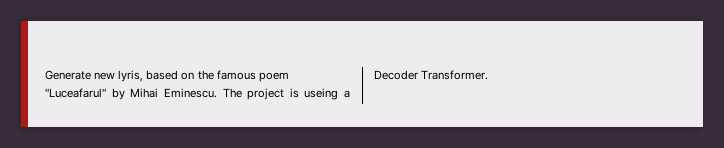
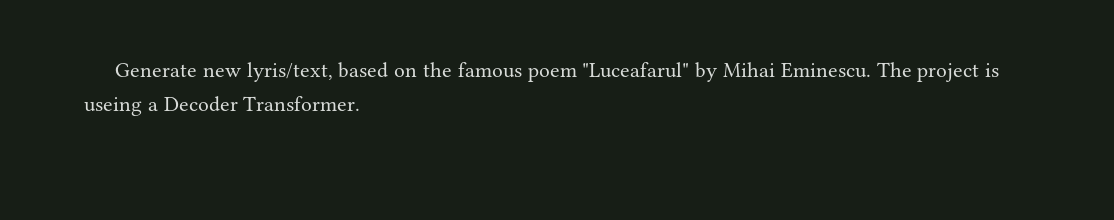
[118,70,144,82] lyris, -> [246,62,333,82] lyris/text,

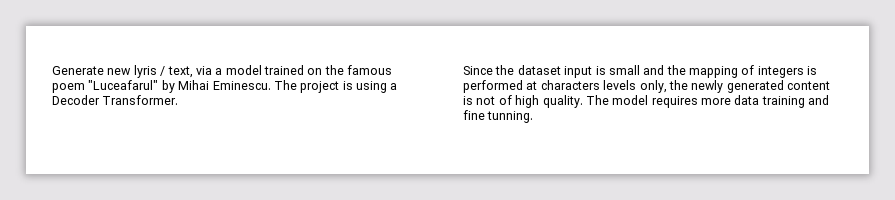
[246,62,389,82] lyris/text, based -> [133,65,304,78] lyris / text, via a model trained
[84,97,142,116] useing -> [356,81,387,93] using
(361, 103) none -> [463,65,818,78] [463,80,830,93] [463,95,830,108] [463,110,534,123] // Since the dataset input is small and the mapping of integers is performed at characters levels only, the newly generated content is not of high quality. The model requires more data training and fine tunning.

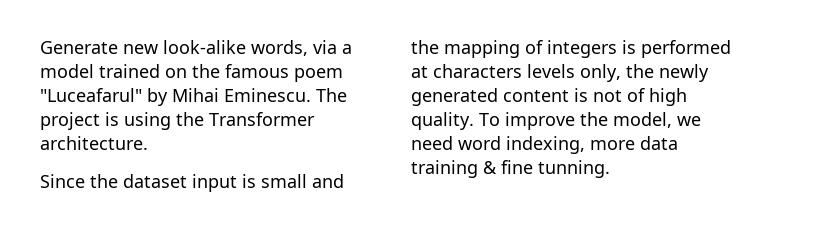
[133,65,193,78] lyris / text, -> [163,40,308,56] look-alike words,
[390,83,398,90] [52,95,179,105] a Decoder Transformer. -> [176,112,315,126] [40,136,148,150] the Transformer architecture.
[585,95,698,108] The model requires -> [479,112,701,130] [411,136,585,154] To improve the model, we need word indexing,
[808,95,830,105] and -> [483,161,497,174] &

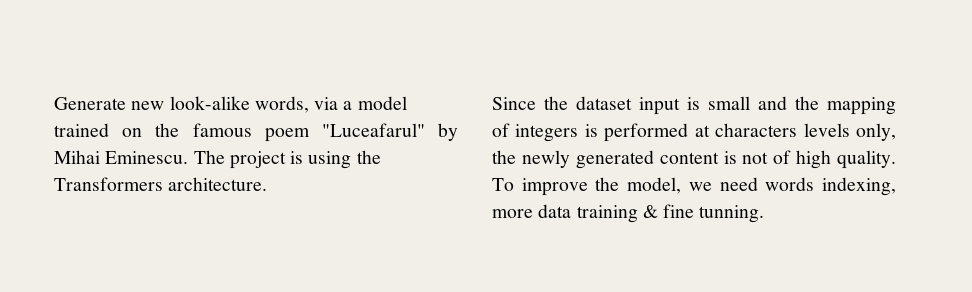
[209,112,315,126] Transformer -> [54,177,163,191] Transformers
[458,136,501,150] word -> [765,177,815,191] words

